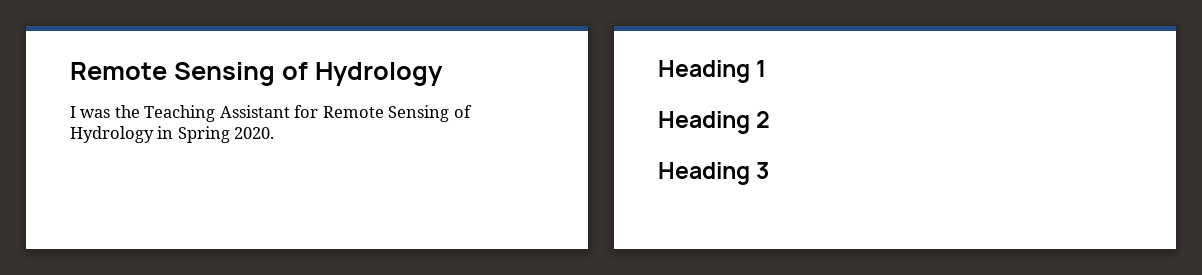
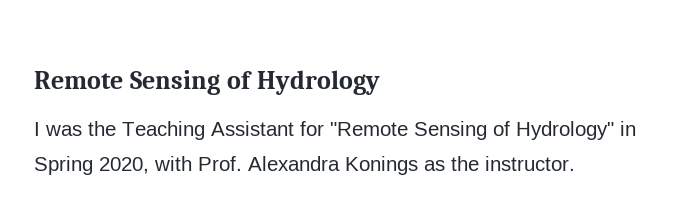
[322,105,472,122] [70,126,154,143] Remote Sensing of Hydrology -> [330,121,614,140] "Remote Sensing of Hydrology"
[234,127,275,139] [658,60,767,83] [658,111,771,134] [658,162,770,185] 2020. // Heading 1 // Heading 2 // Heading 3 -> [99,156,575,175] 2020, with Prof. Alexandra Konings as the instructor.

